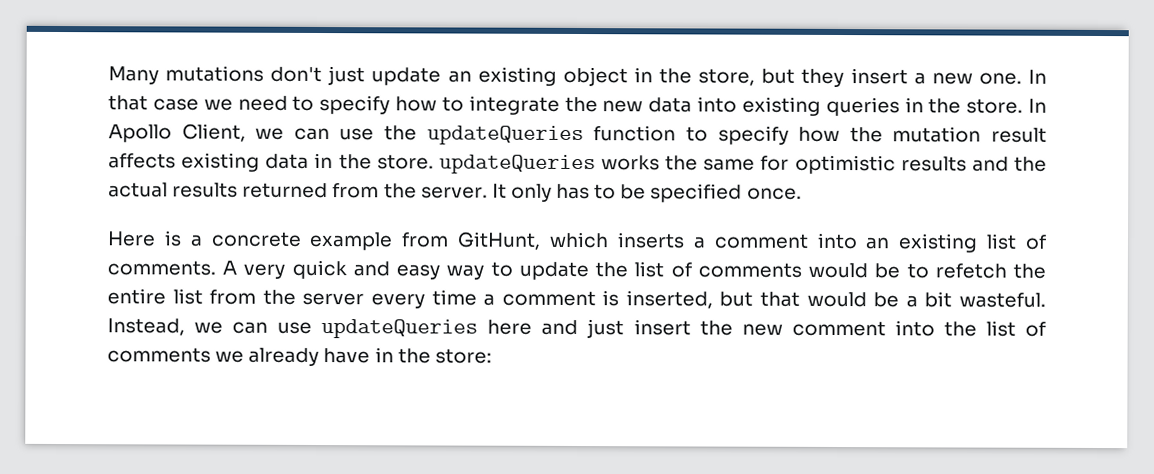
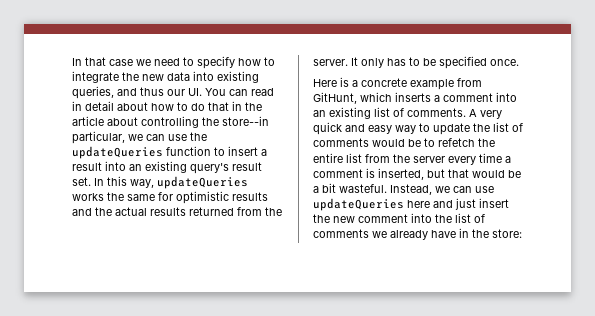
[108,65,1022,88] Many mutations don't just update an existing object in the store, but they insert a new one. -> (72, 62) none
[825,96,1048,117] [108,123,246,143] queries in the store. In Apollo Client, -> [72,86,274,99] [72,101,262,111] [72,116,269,128] [72,131,125,144] queries, and thus our UI. You can read in detail about how to do that in the article about controlling the store--in particular,
[717,125,1048,145] [108,152,434,172] specify how the mutation result affects existing data in the store. -> [228,146,267,156] [72,161,262,174] [72,176,154,188] insert a result into an existing query's result set. In this way,

